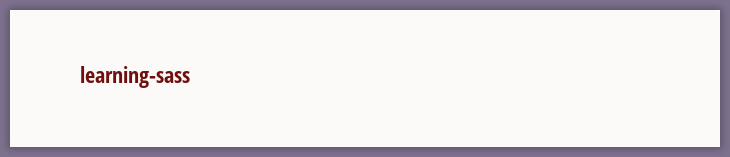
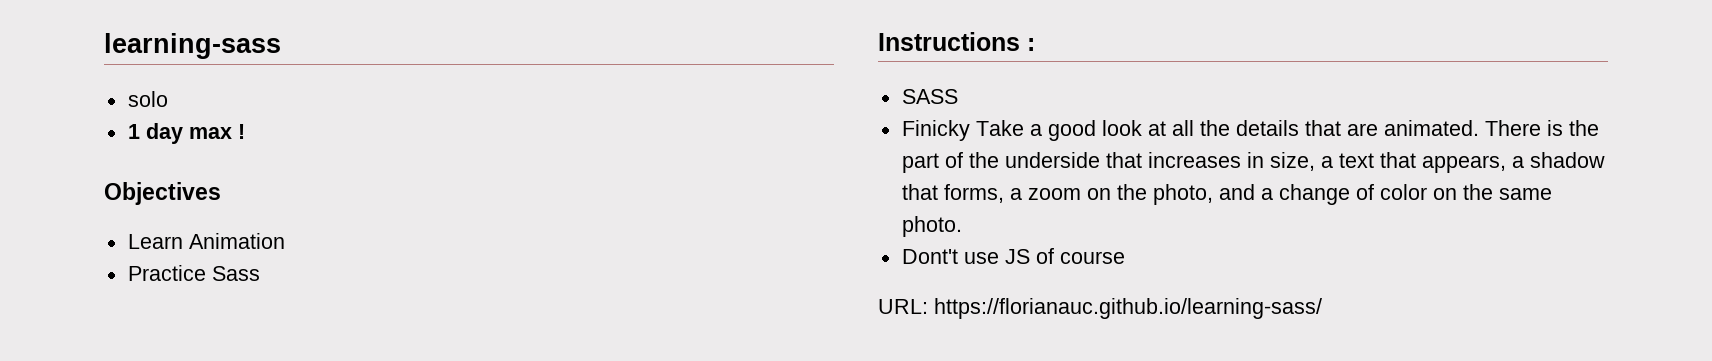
(190, 77) none -> [127,91,168,107] [127,123,245,144] [104,182,221,205] [127,233,285,249] [127,265,260,281] [878,32,1035,51] [901,89,958,104] [901,120,1599,141] [901,152,1605,173] [901,184,1552,205] [901,216,962,237] [901,248,1125,264] [878,298,1322,319] // solo // 1 day max ! // Objectives // Learn Animation // Practice Sass // Instructions : // SASS // Finicky Take a good look at all the details that are animated. There is the part of the underside that increases in size, a text that appears, a shadow that forms, a zoom on the photo, and a change of color on the same photo. // Dont't use JS of course // URL: https://florianauc.github.io/learning-sass/

